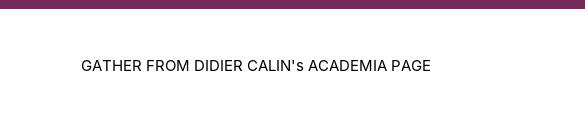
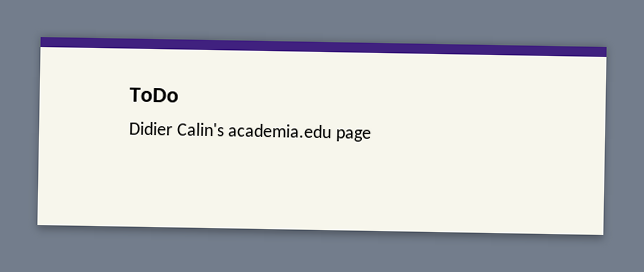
[81,60,432,71] GATHER FROM DIDIER CALIN's ACADEMIA PAGE -> [129,87,179,103] [128,121,373,142] ToDo // Didier Calin's academia.edu page

